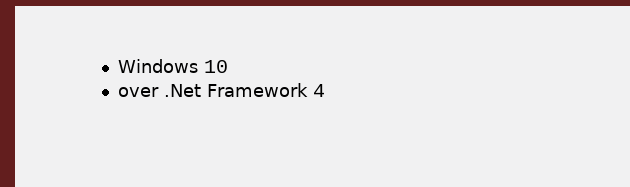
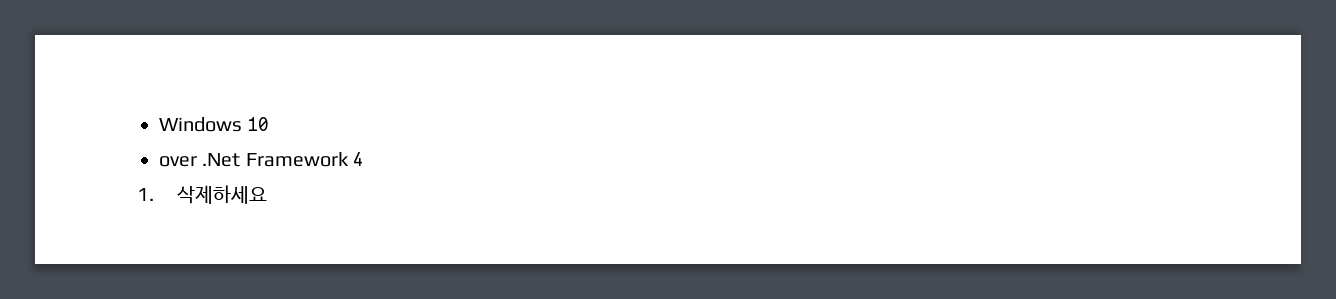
(325, 90) none -> [137,185,267,204] // 1. 삭제하세요

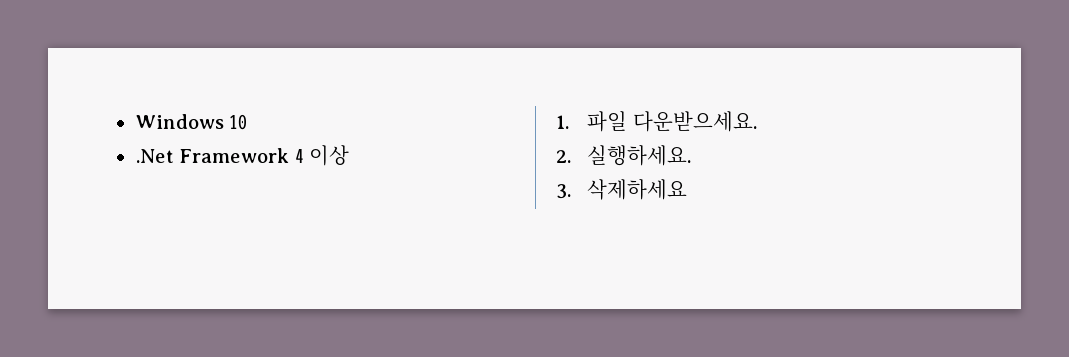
[159,156,197,167] over -> (248, 122) none
[137,188,154,201] // 1. -> [309,145,350,166] [556,111,757,132] [556,145,692,166] [556,184,571,199] 이상 // 1. 파일 다운받으세요. // 2. 실행하세요. // 3.

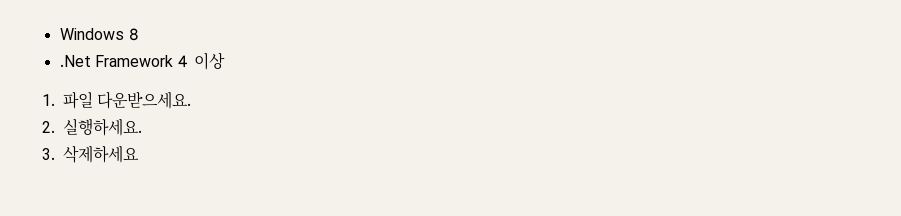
[229,114,248,130] 10 -> [127,28,140,41] 8

